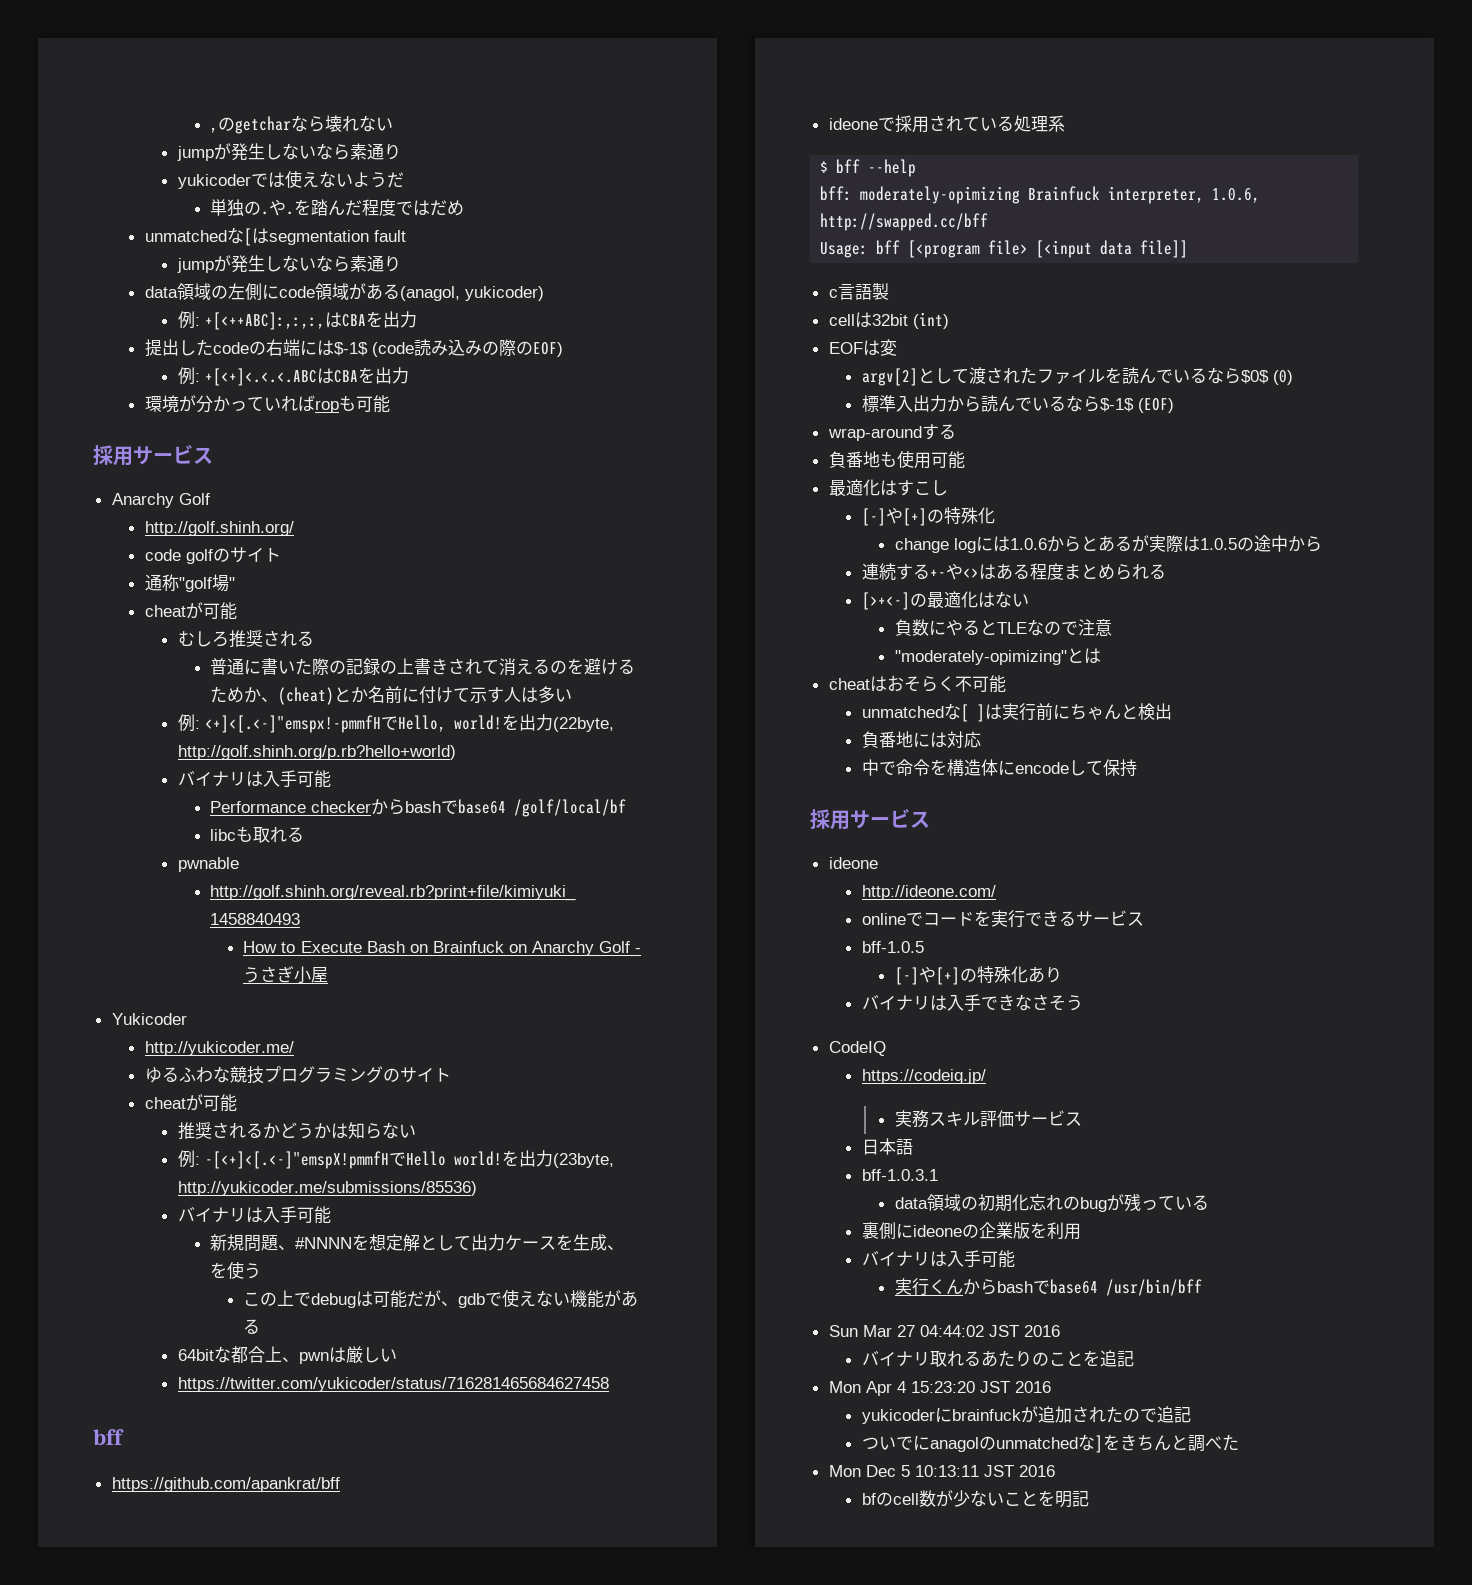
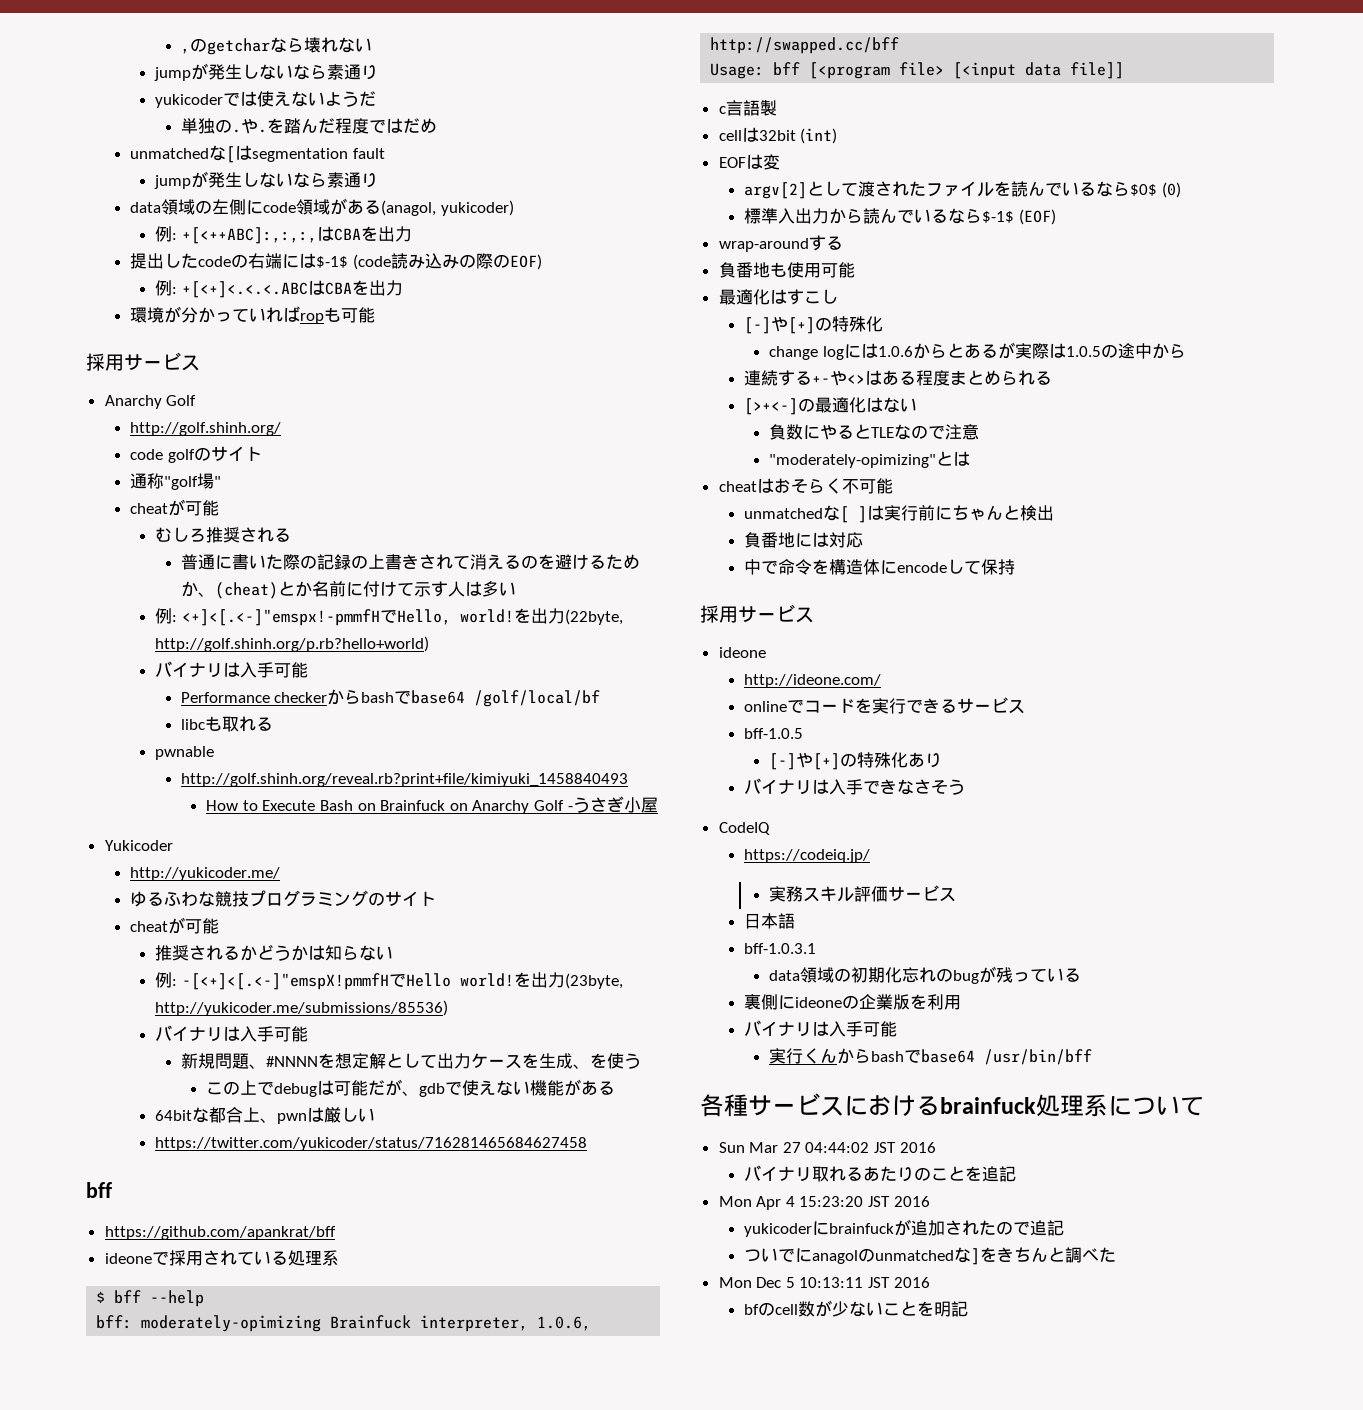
(1202, 1287) none -> [700,1093,1204,1117] // 各種サービスにおけるbrainfuck処理系について

